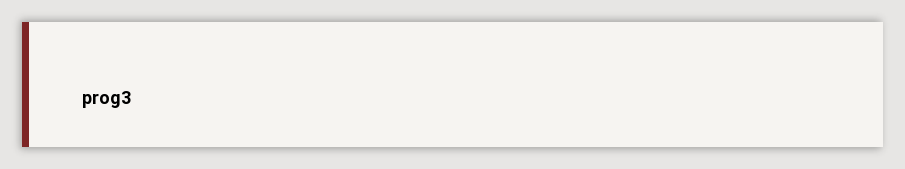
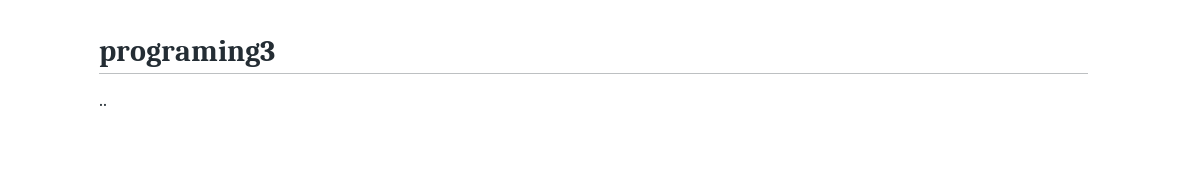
[82,91,131,108] prog3 -> [99,40,275,67] [99,103,107,106] programing3 // ..

